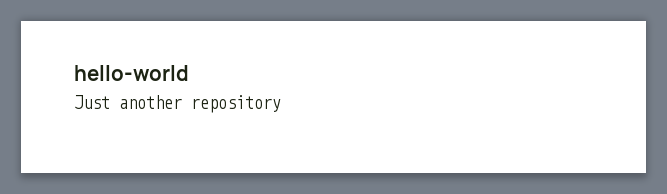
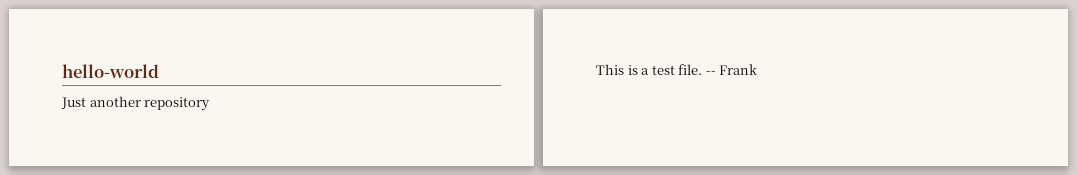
(281, 104) none -> [596,64,758,75] // This is a test file. -- Frank

